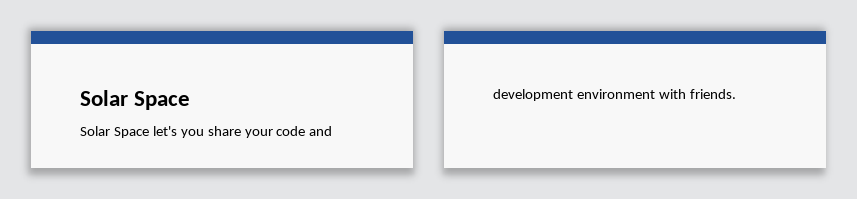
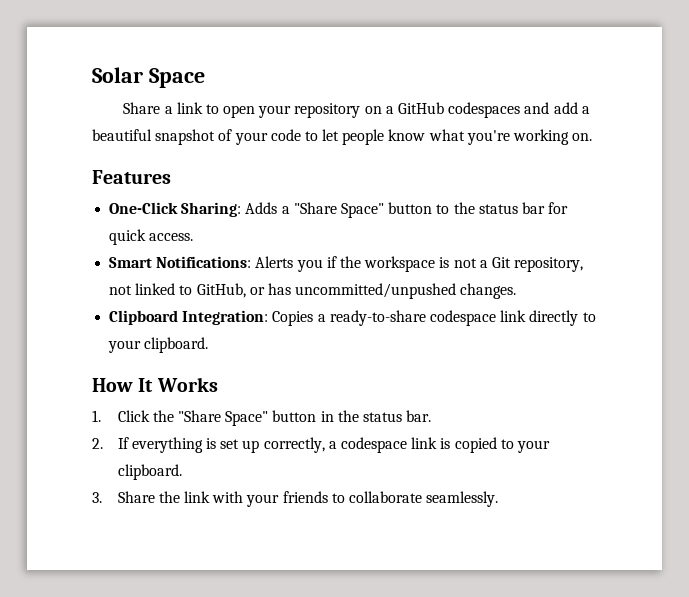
[80,126,333,138] [493,89,736,101] Solar Space let's you share your code and development environment with friends. -> [123,102,590,118] [92,129,593,145] [92,170,171,184] [109,202,569,218] [109,229,194,245] [109,256,584,272] [109,283,517,299] [109,310,596,326] [108,337,209,353] [92,377,218,392] [92,410,432,426] [92,437,550,453] [117,464,182,480] [92,491,499,507] Share a link to open your repository on a GitHub codespaces and add a beautiful snapshot of your code to let people know what you're working on. // Features // One-Click Sharing: Adds a "Share Space" button to the status bar for quick access. // Smart Notifications: Alerts you if the workspace is not a Git repository, not linked to GitHub, or has uncommitted/unpushed changes. // Clipboard Integration: Copies a ready-to-share codespace link directly to your clipboard. // How It Works // 1. Click the "Share Space" button in the status bar. // 2. If everything is set up correctly, a codespace link is copied to your clipboard. // 3. Share the link with your friends to collaborate seamlessly.

